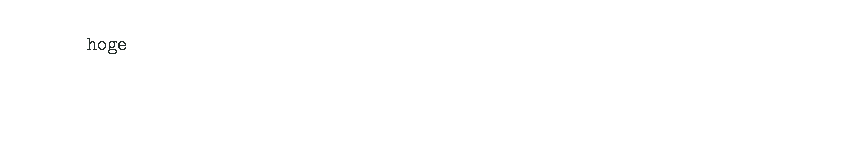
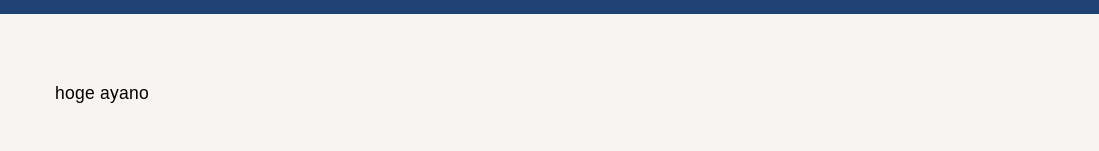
(127, 45) none -> [100,89,149,103] ayano

